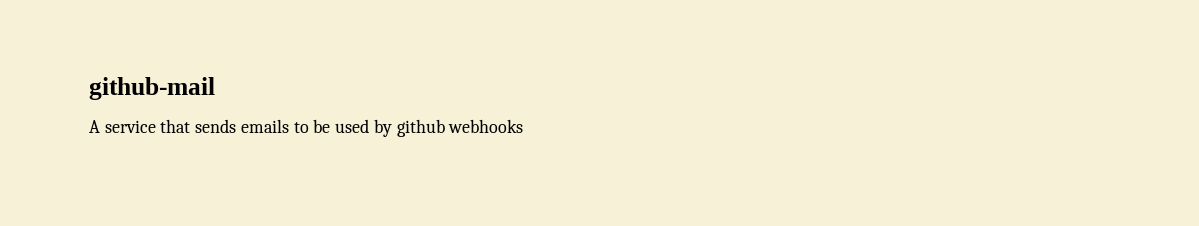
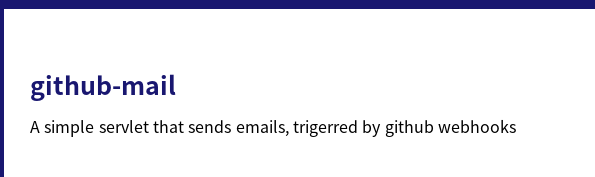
[104,119,370,133] service that sends emails to be used -> [44,120,358,137] simple servlet that sends emails, trigerred

